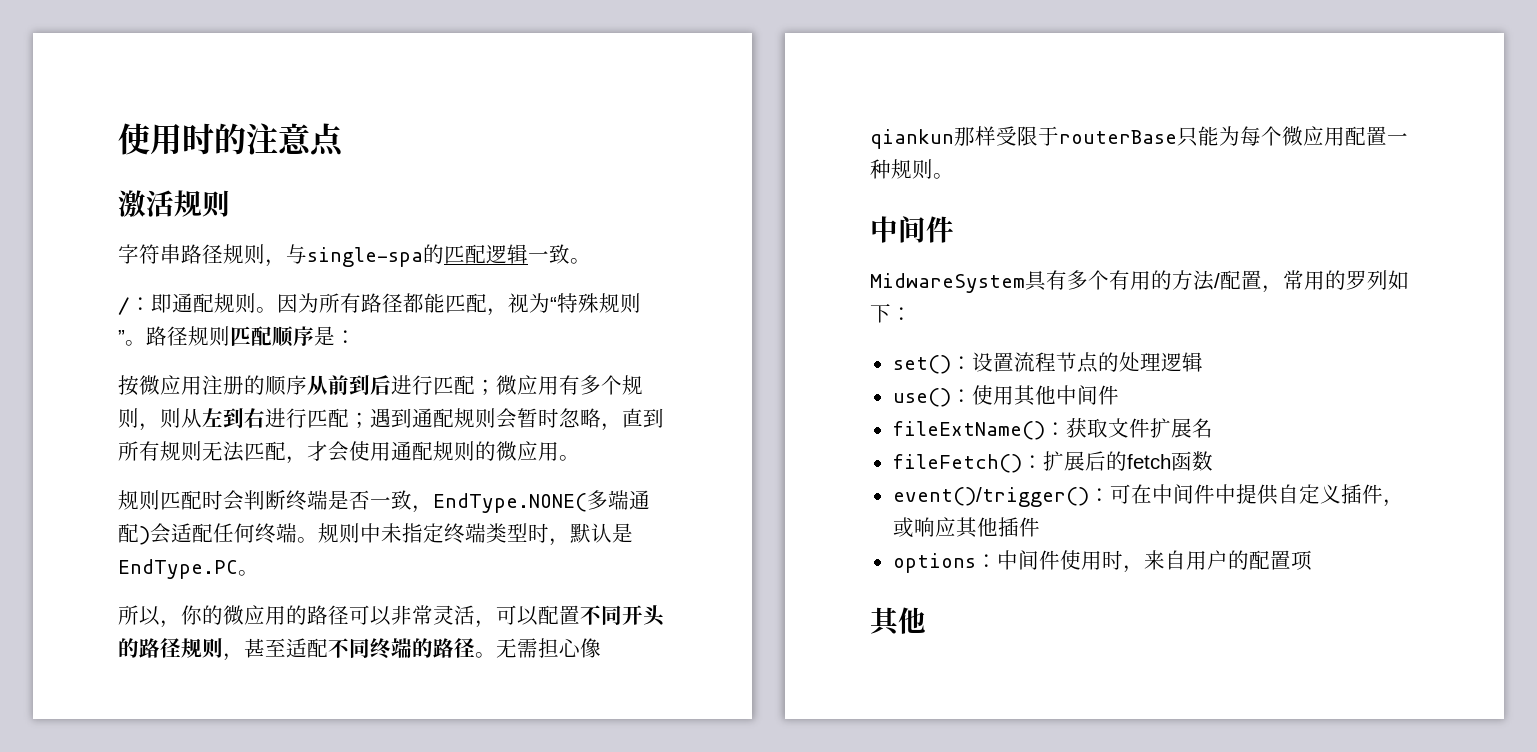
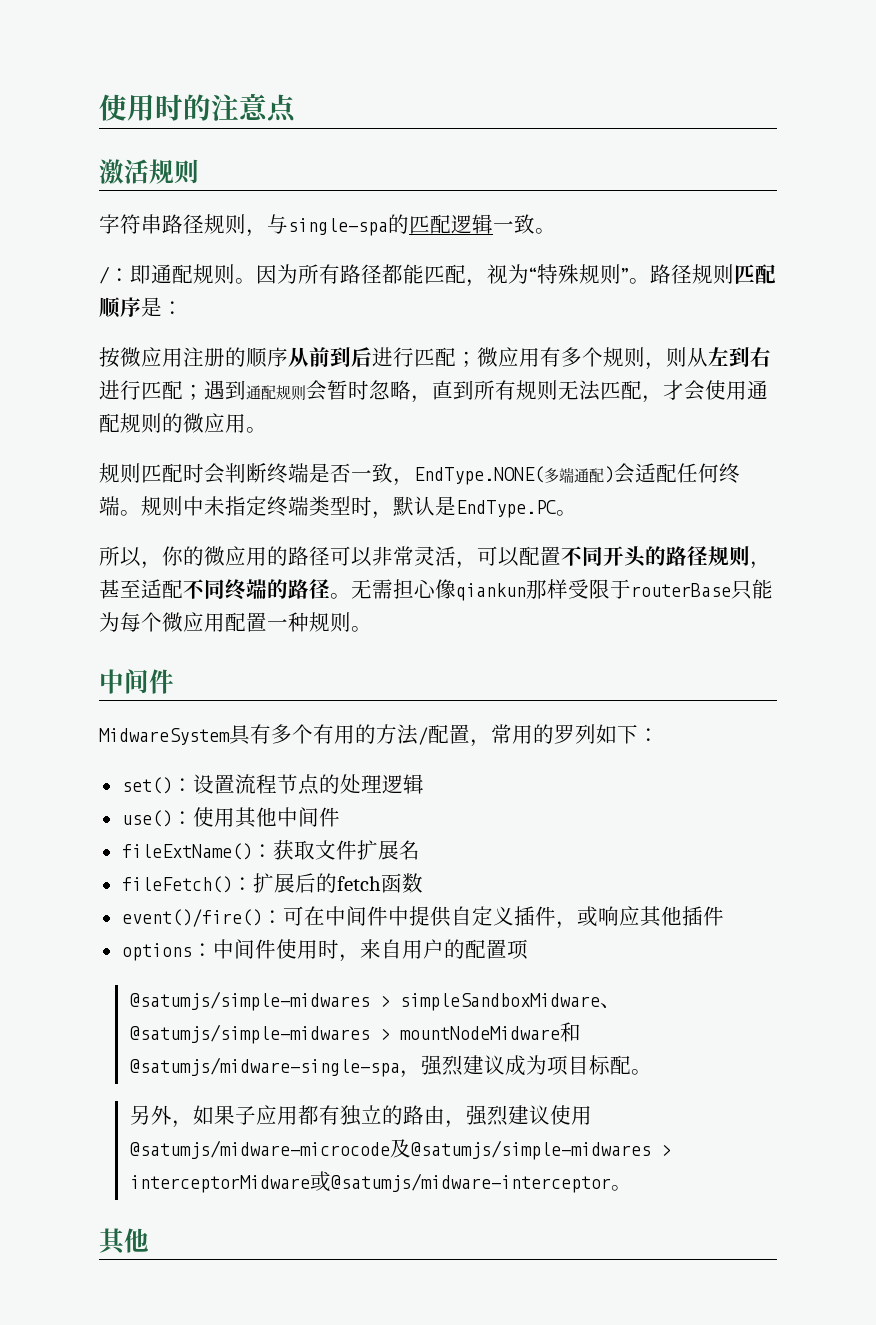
[892,487,1089,507] event()/trigger() -> [121,909,262,927] event()/fire()
(1312, 560) none -> [129,991,621,1011] [129,1022,581,1044] [129,1055,652,1078] [129,1105,592,1128] [129,1139,671,1160] [129,1171,632,1193] // @satumjs/simple-midwares > simpleSandboxMidware、@satumjs/simple-midwares > mountNodeMidware和@satumjs/midware-single-spa，强烈建议成为项目标配。 // 另外，如果子应用都有独立的路由，强烈建议使用@satumjs/midware-microcode及@satumjs/simple-midwares > interceptorMidware或@satumjs/midware-interceptor。

